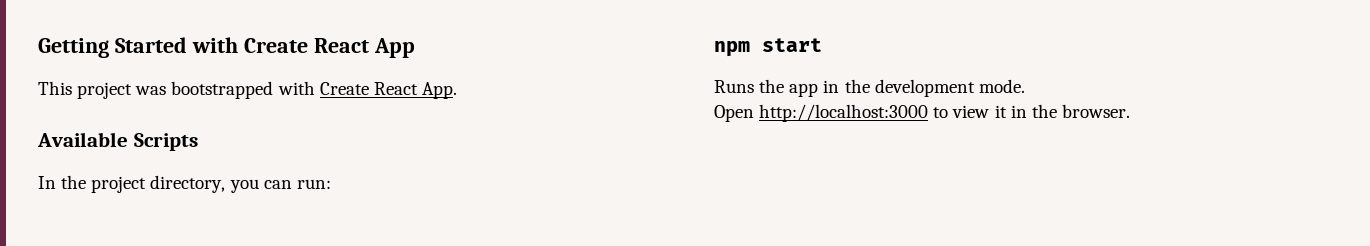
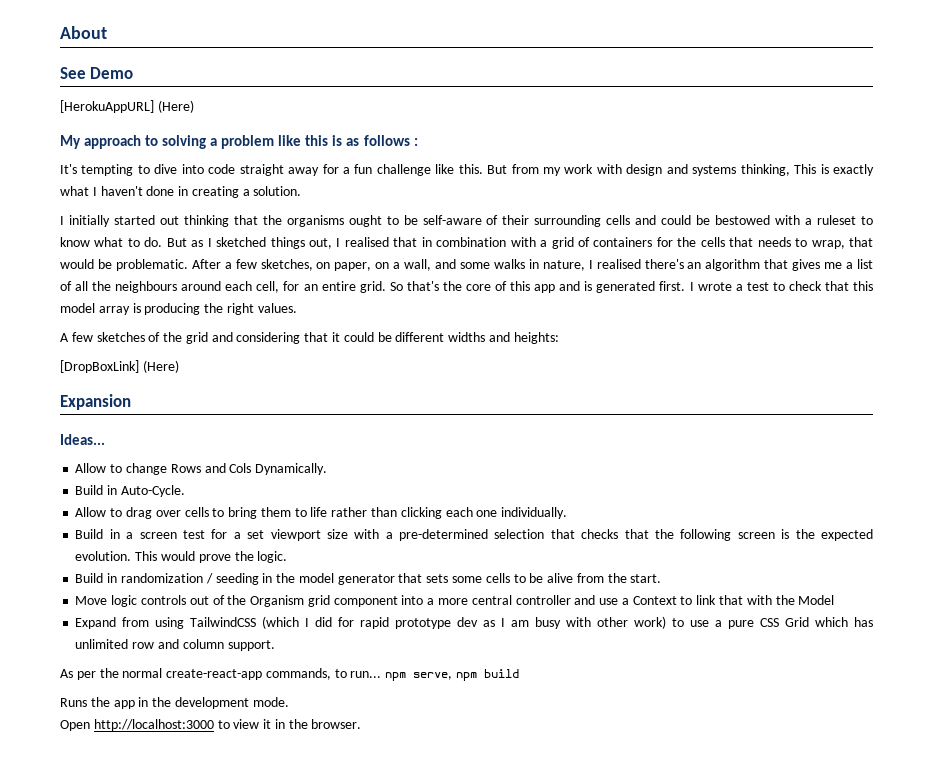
[38,37,415,58] [38,81,457,99] [37,132,198,151] [38,175,331,193] [714,38,822,57] Getting Started with Create React App // This project was bootstrapped with Create React App. // Available Scripts // In the project directory, you can run: // npm start -> [60,26,107,39] [60,67,134,79] [60,100,194,113] [60,135,418,149] [60,164,875,176] [60,186,302,198] [60,215,873,227] [60,237,874,249] [60,259,873,271] [60,281,874,293] [60,303,297,315] [60,332,559,344] [60,360,179,373] [60,394,131,410] [60,434,105,445] [75,463,328,475] [75,485,185,497] [75,507,568,519] [75,529,873,541] [75,551,288,563] [75,573,662,585] [75,595,835,607] [75,616,874,629] [75,639,275,651] [60,668,520,681] About // See Demo // [HerokuAppURL] (Here) // My approach to solving a problem like this is as follows : // It's tempting to dive into code straight away for a fun challenge like this. But from my work with design and systems thinking, This is exactly what I haven't done in creating a solution. // I initially started out thinking that the organisms ought to be self-aware of their surrounding cells and could be bestowed with a ruleset to know what to do. But as I sketched things out, I realised that in combination with a grid of containers for the cells that needs to wrap, that would be problematic. After a few sketches, on paper, on a wall, and some walks in nature, I realised there's an algorithm that gives me a list of all the neighbours around each cell, for an entire grid. So that's the core of this app and is generated first. I wrote a test to check that this model array is producing the right values. // A few sketches of the grid and considering that it could be different widths and heights: // [DropBoxLink] (Here) // Expansion // Ideas... // Allow to change Rows and Cols Dynamically. // Build in Auto-Cycle. // Allow to drag over cells to bring them to life rather than clicking each one individually. // Build in a screen test for a set viewport size with a pre-determined selection that checks that the following screen is the expected evolution. This would prove the logic. // Build in randomization / seeding in the model generator that sets some cells to be alive from the start. // Move logic controls out of the Organism grid component into a more central controller and use a Context to link that with the Model // Expand from using TailwindCSS (which I did for rapid prototype dev as I am busy with other work) to use a pure CSS Grid which has unlimited row and column support. // As per the normal create-react-app commands, to run... npm serve, npm build

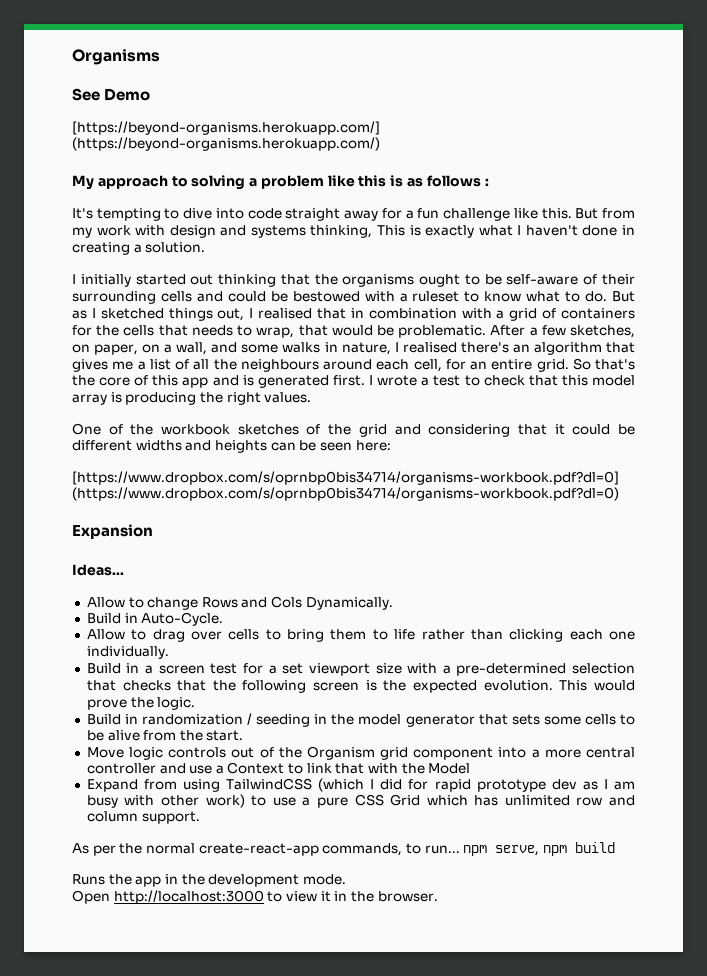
[60,26,107,39] About -> [72,49,160,65] Organisms
[60,100,194,113] [HerokuAppURL] (Here) -> [72,121,380,135] [72,137,380,151] [https://beyond-organisms.herokuapp.com/] (https://beyond-organisms.herokuapp.com/)
[60,332,93,342] A few -> [72,423,231,435] One of the workbook
[513,332,559,344] [60,360,179,373] heights: // [DropBoxLink] (Here) -> [214,440,391,453] [72,471,619,485] [72,487,619,501] heights can be seen here: // [https://www.dropbox.com/s/oprnbp0bis34714/organisms-workbook.pdf?dl=0] (https://www.dropbox.com/s/oprnbp0bis34714/organisms-workbook.pdf?dl=0)

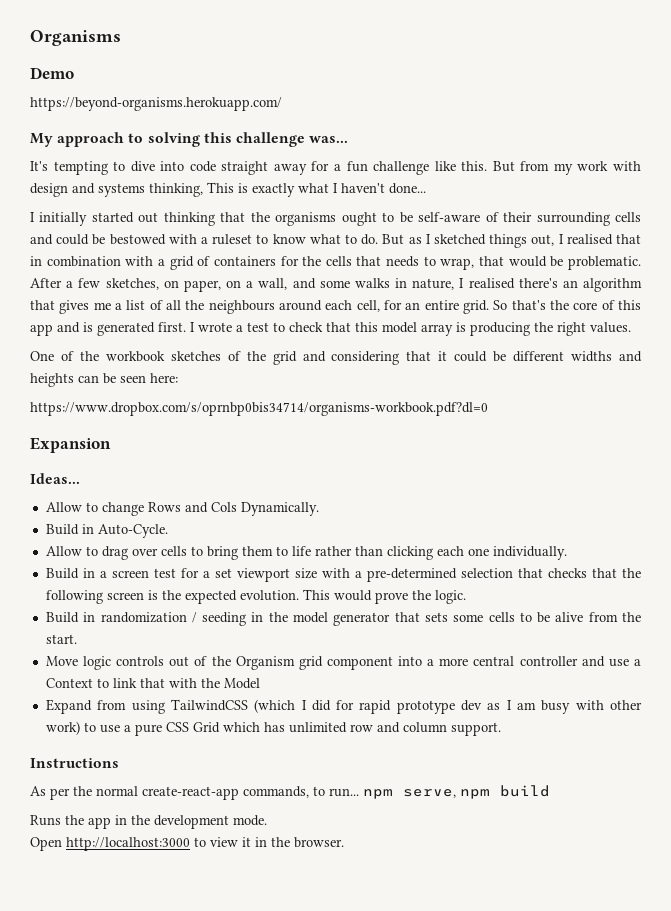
[72,88,100,101] See -> (121, 38) none
[72,121,380,135] [72,137,380,151] [https://beyond-organisms.herokuapp.com/] (https://beyond-organisms.herokuapp.com/) -> [30,97,282,111] https://beyond-organisms.herokuapp.com/
[249,175,489,189] a problem like this is as follows : -> [203,132,349,147] this challenge was...
[582,225,635,236] [72,242,206,255] done in creating a solution. -> [389,183,426,194] done...
[72,471,619,485] [72,487,619,501] [https://www.dropbox.com/s/oprnbp0bis34714/organisms-workbook.pdf?dl=0] (https://www.dropbox.com/s/oprnbp0bis34714/organisms-workbook.pdf?dl=0) -> [30,402,488,416] https://www.dropbox.com/s/oprnbp0bis34714/organisms-workbook.pdf?dl=0
(200, 817) none -> [30,758,119,768] // Instructions

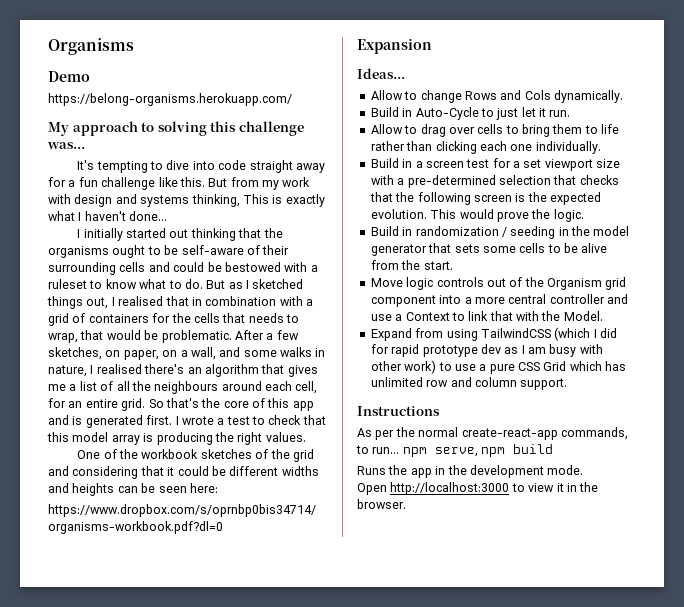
[30,97,282,111] https://beyond-organisms.herokuapp.com/ -> [48,93,292,106] https://belong-organisms.herokuapp.com/
[240,502,319,516] [45,524,168,538] Dynamically. // Build in Auto-Cycle. -> [554,90,623,103] [370,107,571,120] dynamically. // Build in Auto-Cycle to just let it run.
[223,678,260,689] Model -> [563,311,603,321] Model.

